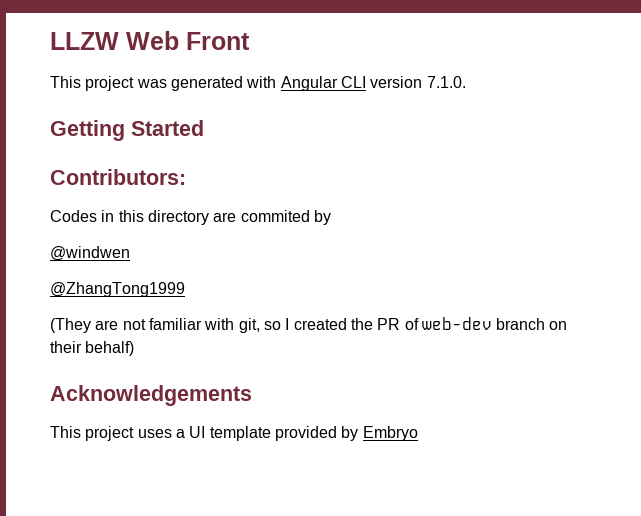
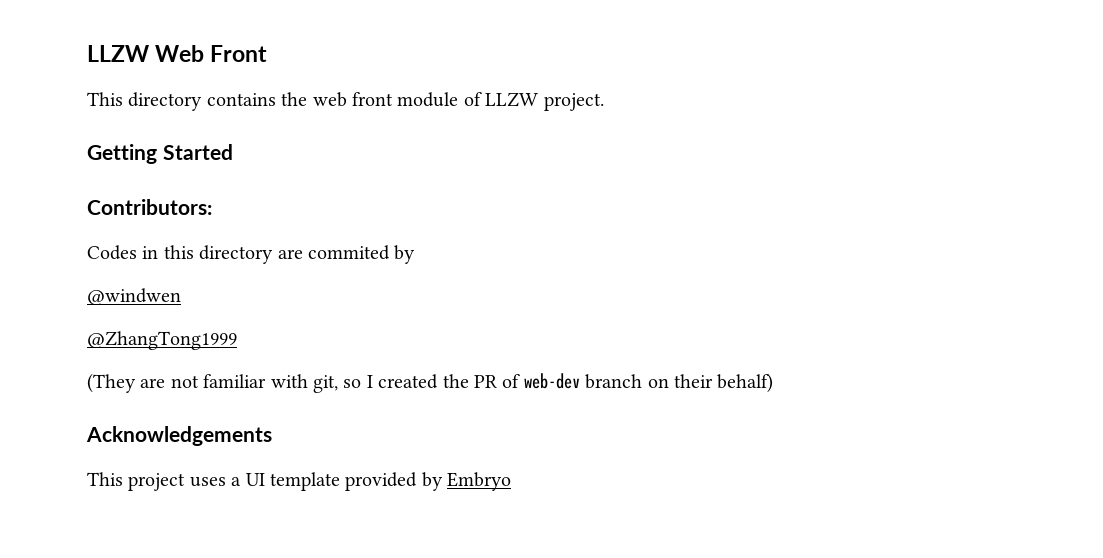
[85,76,466,91] project was generated with Angular CLI version 7.1.0. -> [128,92,604,111] directory contains the web front module of LLZW project.

